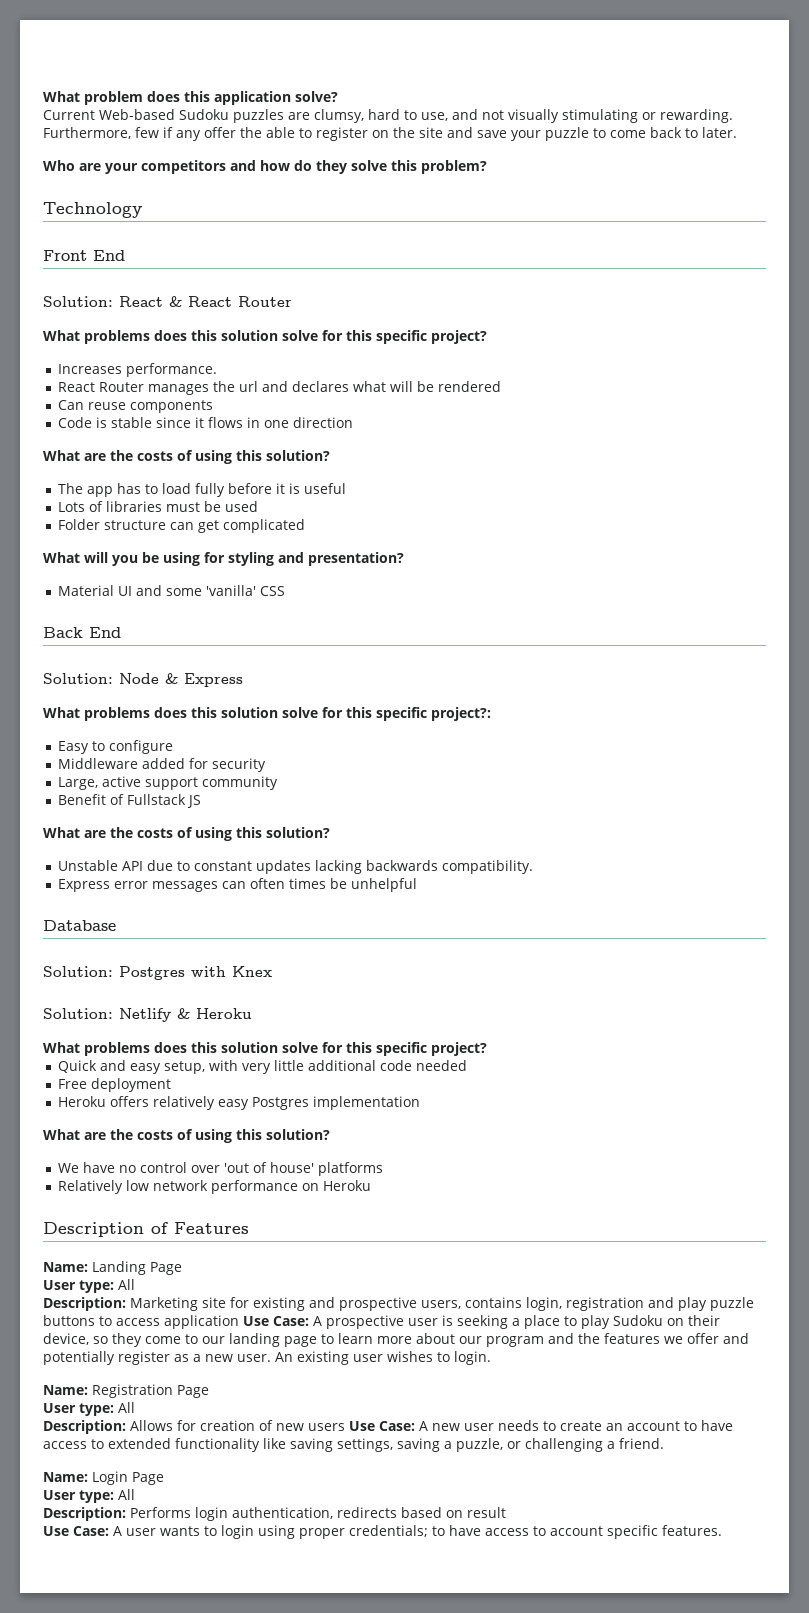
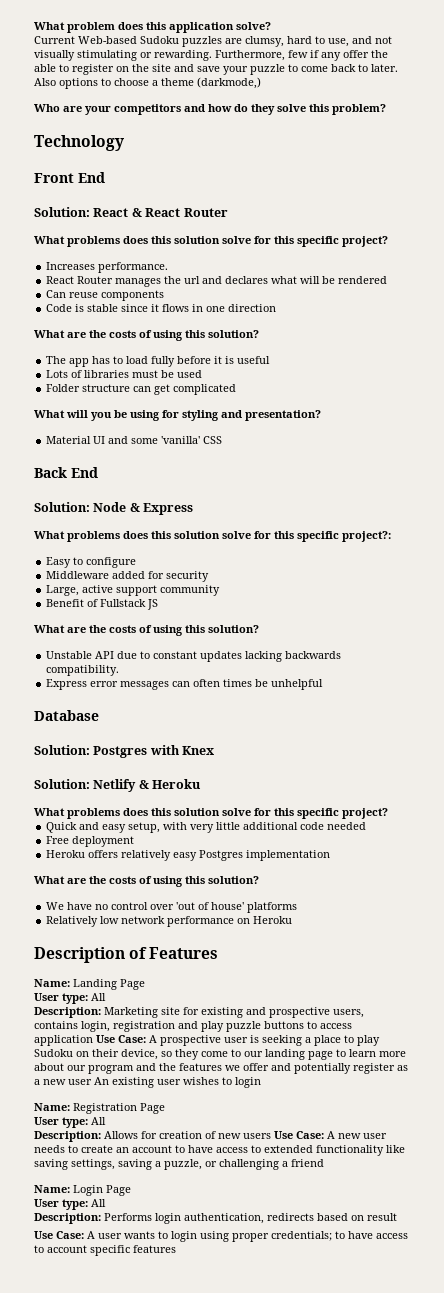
(737, 132) none -> [34,77,261,89] Also options to choose a theme (darkmode,)
[237,1354,271,1362] user. -> [68,1079,92,1085] user
[454,1351,491,1365] login. -> [235,1077,261,1088] login
[619,1438,664,1449] friend. -> [291,1159,324,1167] friend
[662,1525,722,1536] features. -> [133,1245,176,1253] features

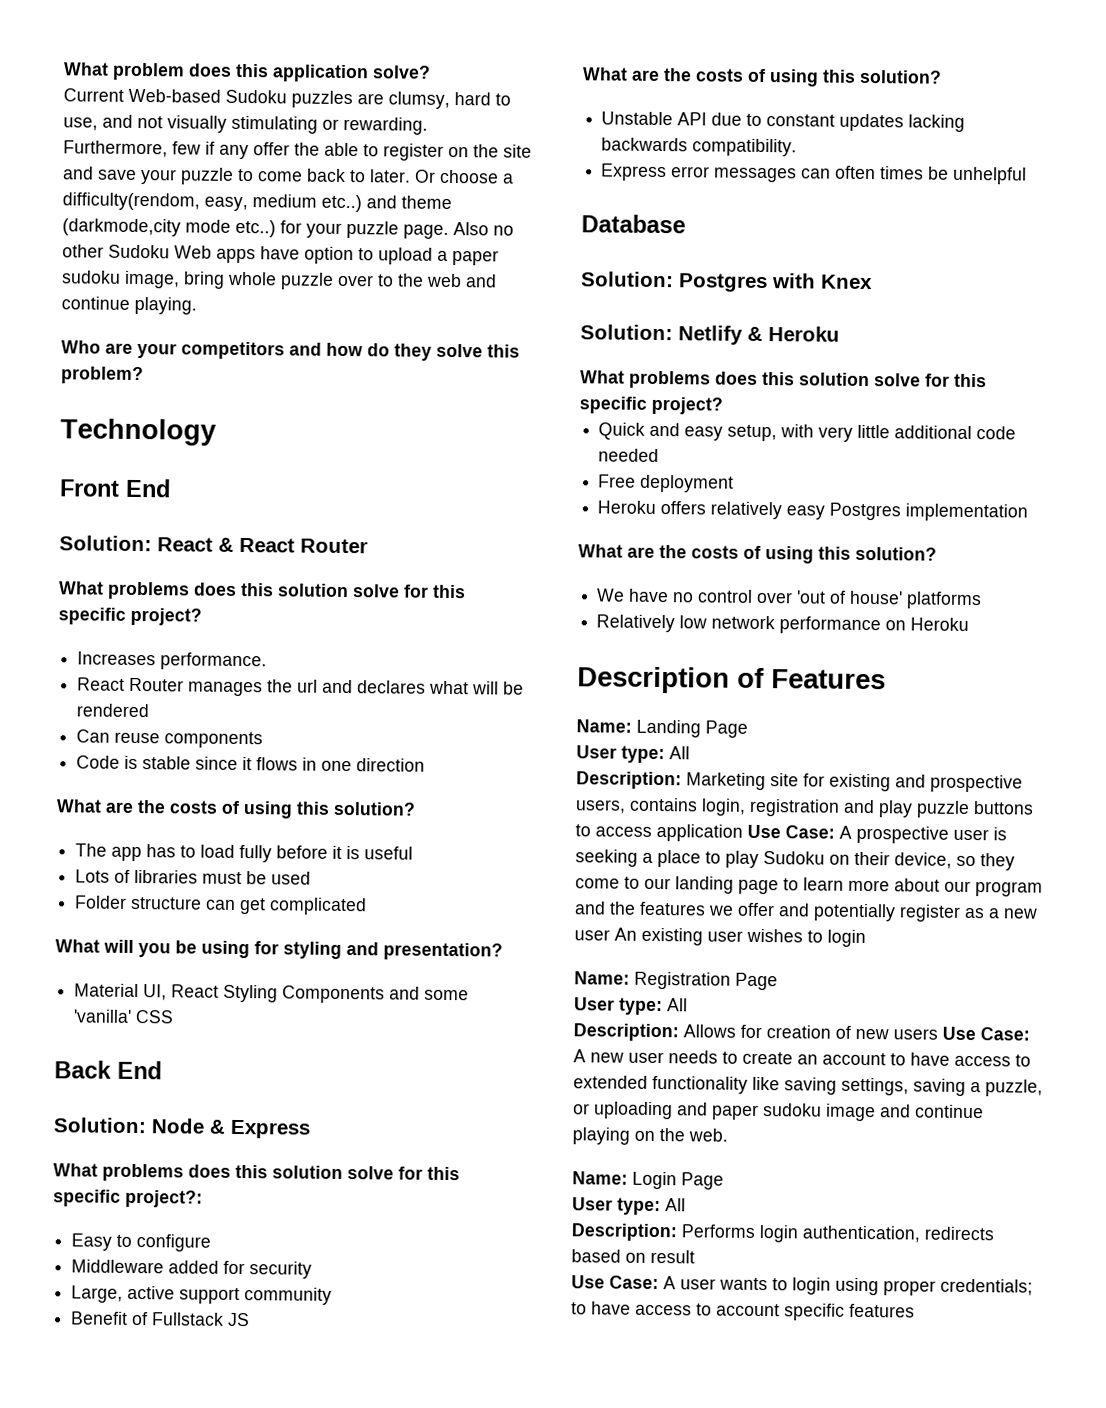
[34,77,261,89] Also options to choose a theme (darkmode,) -> [414,169,514,184] [62,192,452,213] [62,218,514,239] [62,244,499,266] [62,270,497,290] [61,296,197,315] Or choose a difficulty(rendom, easy, medium etc..) and theme (darkmode,city mode etc..) for your puzzle page. Also no other Sudoku Web apps have option to upload a paper sudoku image, bring whole puzzle over to the web and continue playing.
[93,436,106,444] UI -> [143,984,386,1004] UI, React Styling Components
[219,1159,324,1170] challenging a friend -> [594,1101,984,1122] [572,1127,728,1145] uploading and paper sudoku image and continue playing on the web.

